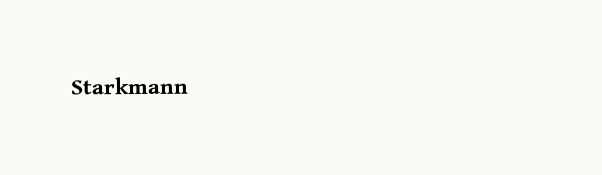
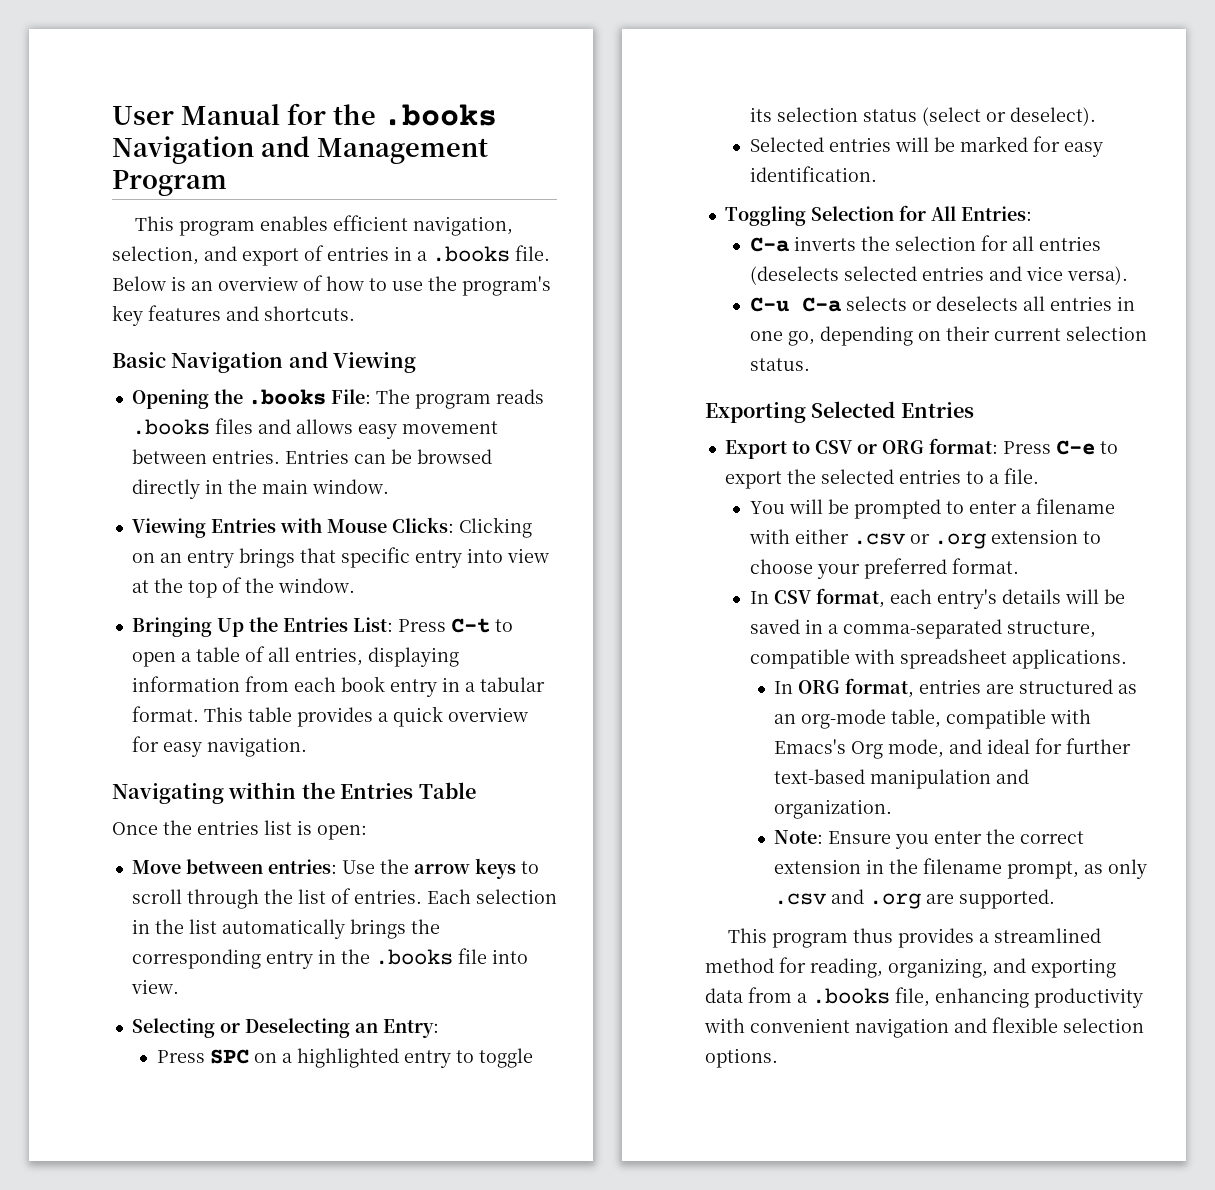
[70,76,189,95] Starkmann -> [112,103,497,126] [112,136,488,164] [112,170,227,196] [135,215,514,236] [112,245,550,266] [112,275,551,296] [112,305,355,326] [112,351,417,373] [131,389,544,409] [131,418,498,439] [131,449,492,464] [131,479,389,499] [131,517,532,538] [131,547,549,568] [131,577,355,598] [131,617,513,637] [131,646,459,667] [131,676,545,697] [131,706,528,727] [131,736,307,757] [112,782,476,804] [112,820,367,840] [131,858,539,879] [131,888,557,909] [131,919,440,939] [131,948,528,969] [130,979,179,994] [131,1018,439,1038] [156,1048,533,1068] [749,107,1096,126] [749,136,1103,157] [749,166,877,182] [724,205,1032,226] [749,235,1101,252] [749,266,1128,285] [749,296,1135,312] [749,326,1147,346] [749,358,810,371] [705,401,974,423] [724,438,1118,459] [724,468,1039,489] [749,498,1115,519] [748,529,1101,549] [749,558,1019,579] [749,588,1125,609] [749,619,1096,639] [749,649,1127,669] [774,678,1138,698] [774,709,1092,729] [774,738,1132,759] [774,769,1030,789] [774,799,893,819] [774,829,1085,849] [774,858,1148,879] [774,889,1056,909] [728,928,1102,948] [705,957,1116,978] [705,987,1143,1008] [704,1017,1144,1038] [705,1048,778,1068] User Manual for the .books Navigation and Management Program // This program enables efficient navigation, selection, and export of entries in a .books file. Below is an overview of how to use the program's key features and shortcuts. // Basic Navigation and Viewing // Opening the .books File: The program reads .books files and allows easy movement between entries. Entries can be browsed directly in the main window. // Viewing Entries with Mouse Clicks: Clicking on an entry brings that specific entry into view at the top of the window. // Bringing Up the Entries List: Press C-t to open a table of all entries, displaying information from each book entry in a tabular format. This table provides a quick overview for easy navigation. // Navigating within the Entries Table // Once the entries list is open: // Move between entries: Use the arrow keys to scroll through the list of entries. Each selection in the list automatically brings the corresponding entry in the .books file into view. // Selecting or Deselecting an Entry: // Press SPC on a highlighted entry to toggle its selection status (select or deselect). // Selected entries will be marked for easy identification. // Toggling Selection for All Entries: // C-a inverts the selection for all entries (deselects selected entries and vice versa). // C-u C-a selects or deselects all entries in one go, depending on their current selection status. // Exporting Selected Entries // Export to CSV or ORG format: Press C-e to export the selected entries to a file. // You will be prompted to enter a filename with either .csv or .org extension to choose your preferred format. // In CSV format, each entry's details will be saved in a comma-separated structure, compatible with spreadsheet applications. // In ORG format, entries are structured as an org-mode table, compatible with Emacs's Org mode, and ideal for further text-based manipulation and organization. // Note: Ensure you enter the correct extension in the filename prompt, as only .csv and .org are supported. // This program thus provides a streamlined method for reading, organizing, and exporting data from a .books file, enhancing productivity with convenient navigation and flexible selection options.

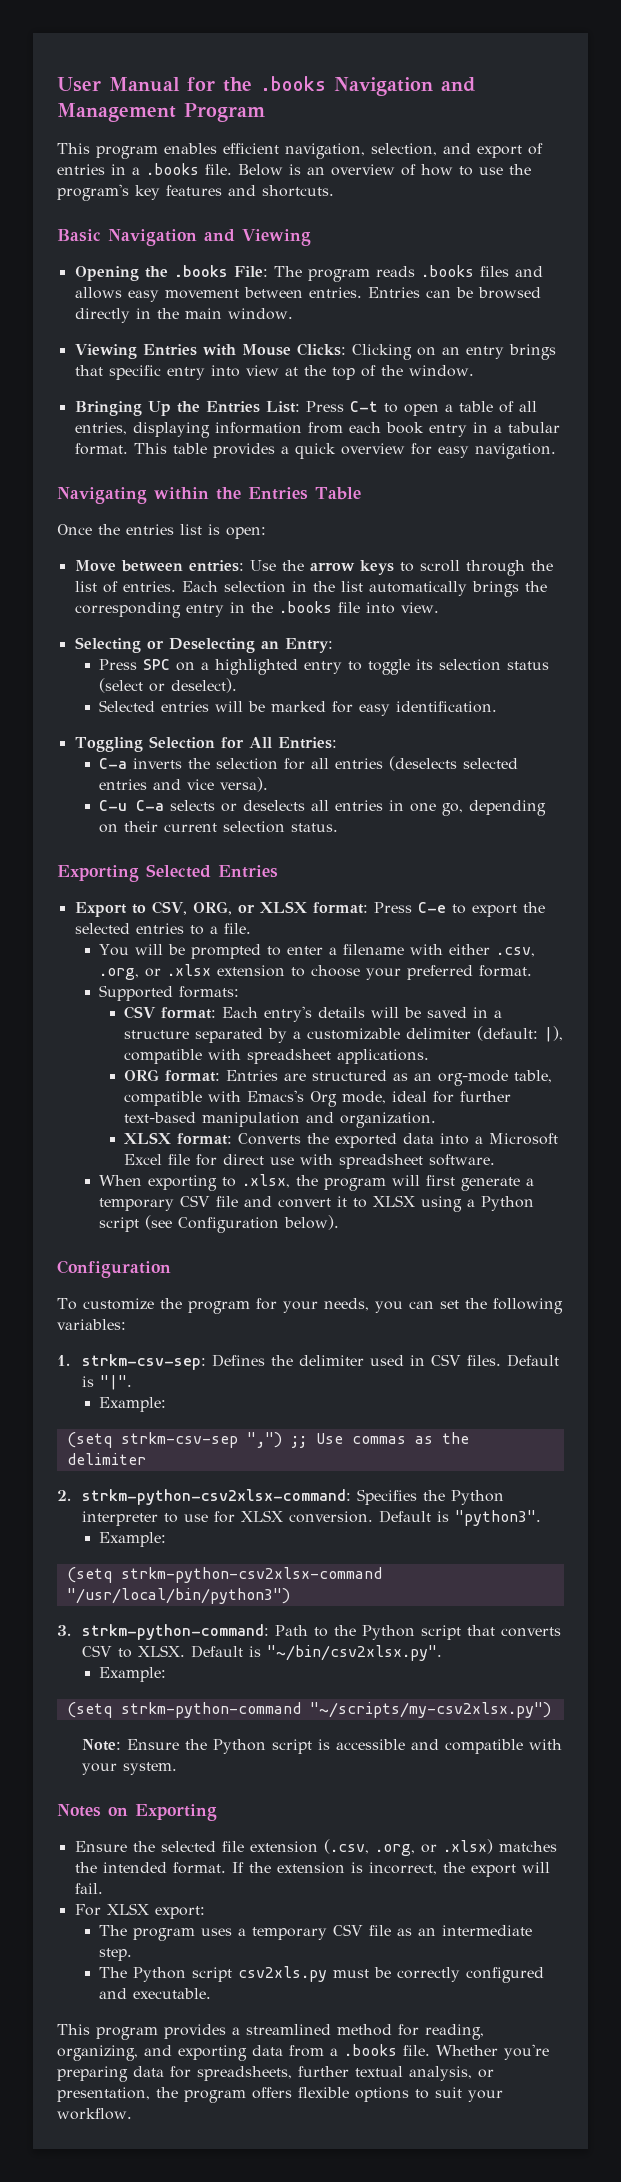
[814,440,924,454] CSV or ORG -> [151,901,307,915] CSV, ORG, or XLSX
[852,533,986,549] .csv or .org -> [496,947,536,957] [99,964,212,980] .csv, .org, or .xlsx
[749,588,932,608] In CSV format, each -> [99,985,240,1001] [123,1006,258,1019] Supported formats: // CSV format: Each
[842,619,1096,639] comma-separated structure, -> [123,1026,563,1043] structure separated by a customizable delimiter (default: |),
[774,678,982,698] In ORG format, entries -> [123,1069,278,1082] ORG format: Entries
[949,739,983,754] and -> (386, 1097) none
[774,829,1085,849] [774,858,1148,879] [774,889,1056,909] [728,928,894,948] Note: Ensure you enter the correct extension in the filename prompt, as only .csv and .org are supported. // This program thus -> [123,1132,558,1148] [123,1154,495,1169] [99,1174,535,1191] [99,1195,535,1212] [99,1215,340,1233] [57,1260,171,1278] [57,1298,563,1314] [57,1319,126,1330] [57,1354,559,1370] [81,1375,132,1390] [99,1397,167,1412] [66,1432,469,1448] [66,1453,146,1465] [57,1489,504,1505] [81,1510,541,1526] [99,1532,167,1547] [66,1567,382,1583] [66,1588,290,1604] [57,1624,561,1640] [81,1645,442,1661] [99,1667,167,1682] [66,1702,551,1718] [81,1739,562,1754] [81,1762,177,1775] [57,1804,217,1821] [74,1839,557,1856] [74,1862,550,1877] [74,1883,103,1894] [74,1903,205,1919] [99,1924,533,1941] [99,1948,133,1961] [99,1966,545,1983] [99,1988,212,1999] [57,2024,158,2040] XLSX format: Converts the exported data into a Microsoft Excel file for direct use with spreadsheet software. // When exporting to .xlsx, the program will first generate a temporary CSV file and convert it to XLSX using a Python script (see Configuration below). // Configuration // To customize the program for your needs, you can set the following variables: // 1. strkm-csv-sep: Defines the delimiter used in CSV files. Default is "|". // Example: // (setq strkm-csv-sep ",") ;; Use commas as the delimiter // 2. strkm-python-csv2xlsx-command: Specifies the Python interpreter to use for XLSX conversion. Default is "python3". // Example: // (setq strkm-python-csv2xlsx-command "/usr/local/bin/python3") // 3. strkm-python-command: Path to the Python script that converts CSV to XLSX. Default is "~/bin/csv2xlsx.py". // Example: // (setq strkm-python-command "~/scripts/my-csv2xlsx.py") // Note: Ensure the Python script is accessible and compatible with your system. // Notes on Exporting // Ensure the selected file extension (.csv, .org, or .xlsx) matches the intended format. If the extension is incorrect, the export will fail. // For XLSX export: // The program uses a temporary CSV file as an intermediate step. // The Python script csv2xls.py must be correctly configured and executable. // This program
[895,987,1143,1008] [704,1017,1144,1038] [705,1048,778,1068] file, enhancing productivity with convenient navigation and flexible selection options. -> [403,2044,549,2060] [57,2066,494,2082] [57,2087,503,2103] [57,2108,132,2120] file. Whether you're preparing data for spreadsheets, further textual analysis, or presentation, the program offers flexible options to suit your workflow.

